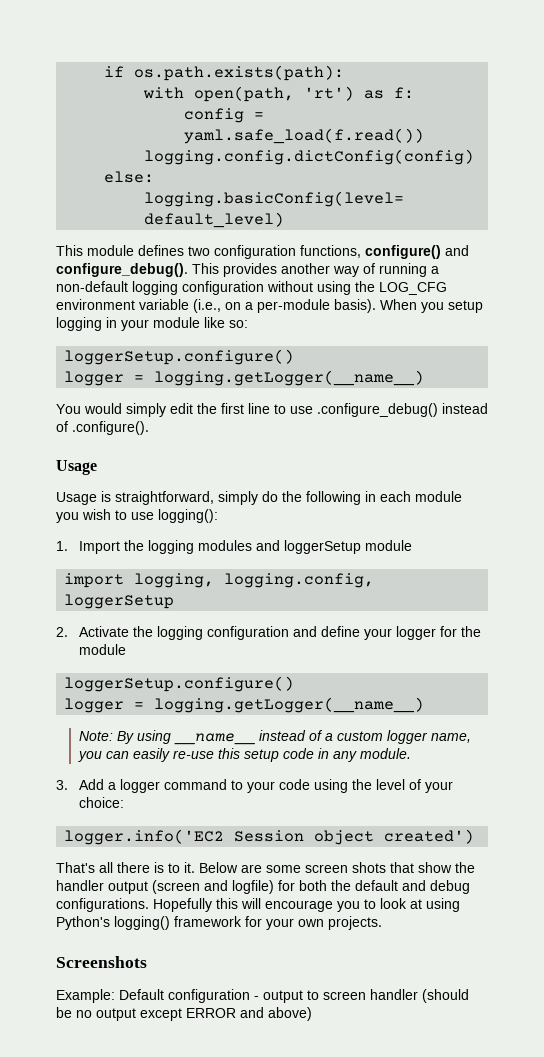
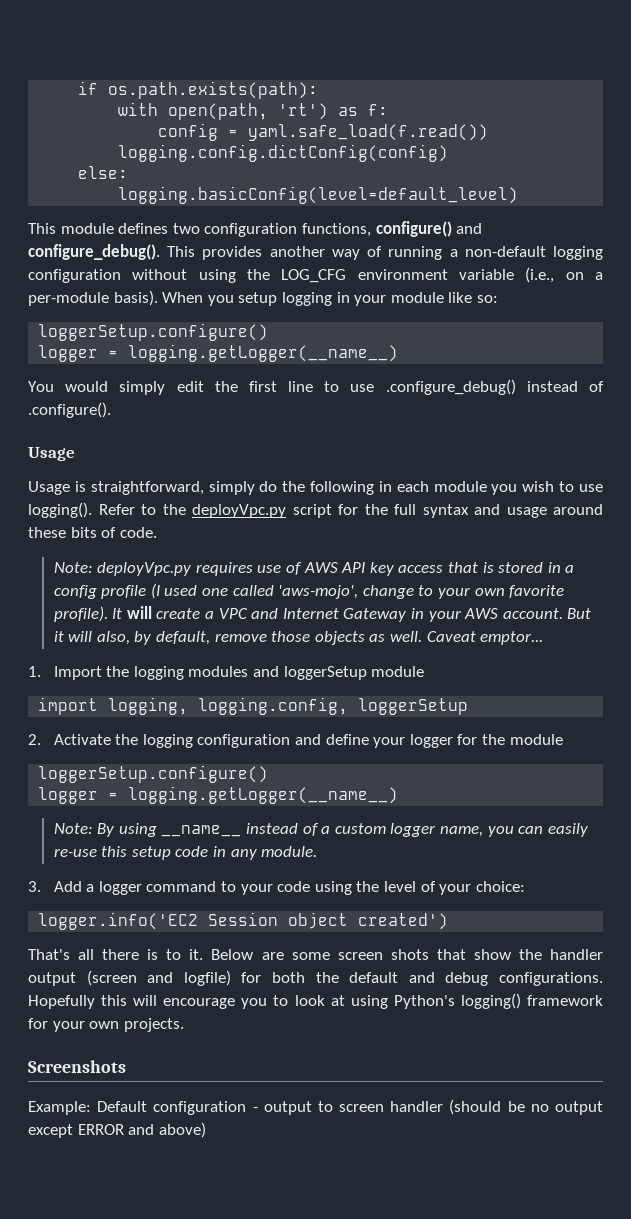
[158,509,218,523] logging(): -> [28,502,603,518] [28,527,157,538] [53,562,575,576] [53,583,565,599] [53,606,592,622] [53,631,544,645] logging(). Refer to the deployVpc.py script for the full syntax and usage around these bits of code. // Note: deployVpc.py requires use of AWS API key access that is stored in a config profile (I used one called 'aws-mojo', change to your own favorite profile). It will create a VPC and Internet Gateway in your AWS account. But it will also, by default, remove those objects as well. Caveat emptor...

